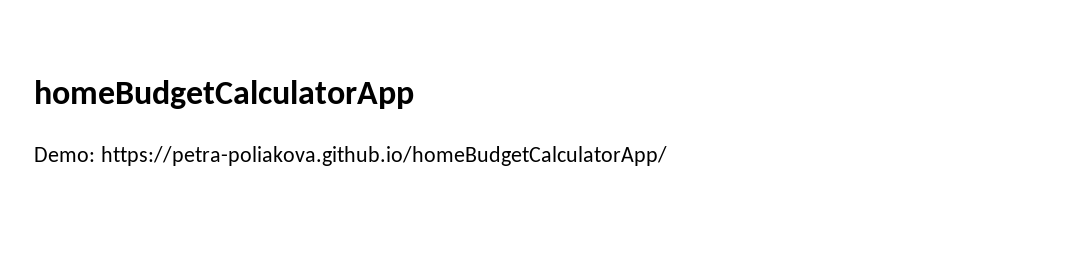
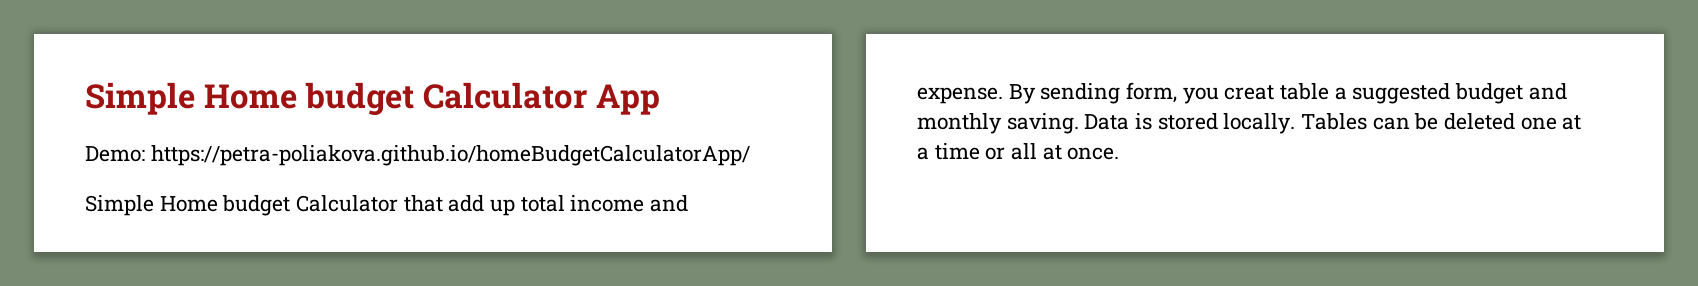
[34,80,414,109] [34,146,667,166] homeBudgetCalculatorApp // Demo: https://petra-poliakova.github.io/homeBudgetCalculatorApp/ -> [85,82,660,116] [85,145,750,166] [85,195,689,216] [917,82,1567,104] [917,113,1582,134] [917,143,1120,160] Simple Home budget Calculator App // Demo: https://petra-poliakova.github.io/homeBudgetCalculatorApp/ // Simple Home budget Calculator that add up total income and expense. By sending form, you creat table a suggested budget and monthly saving. Data is stored locally. Tables can be deleted one at a time or all at once.

